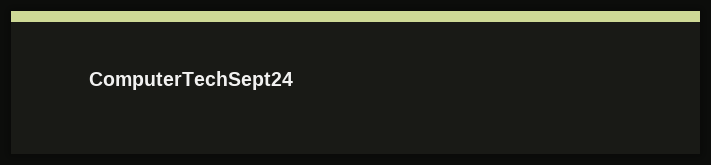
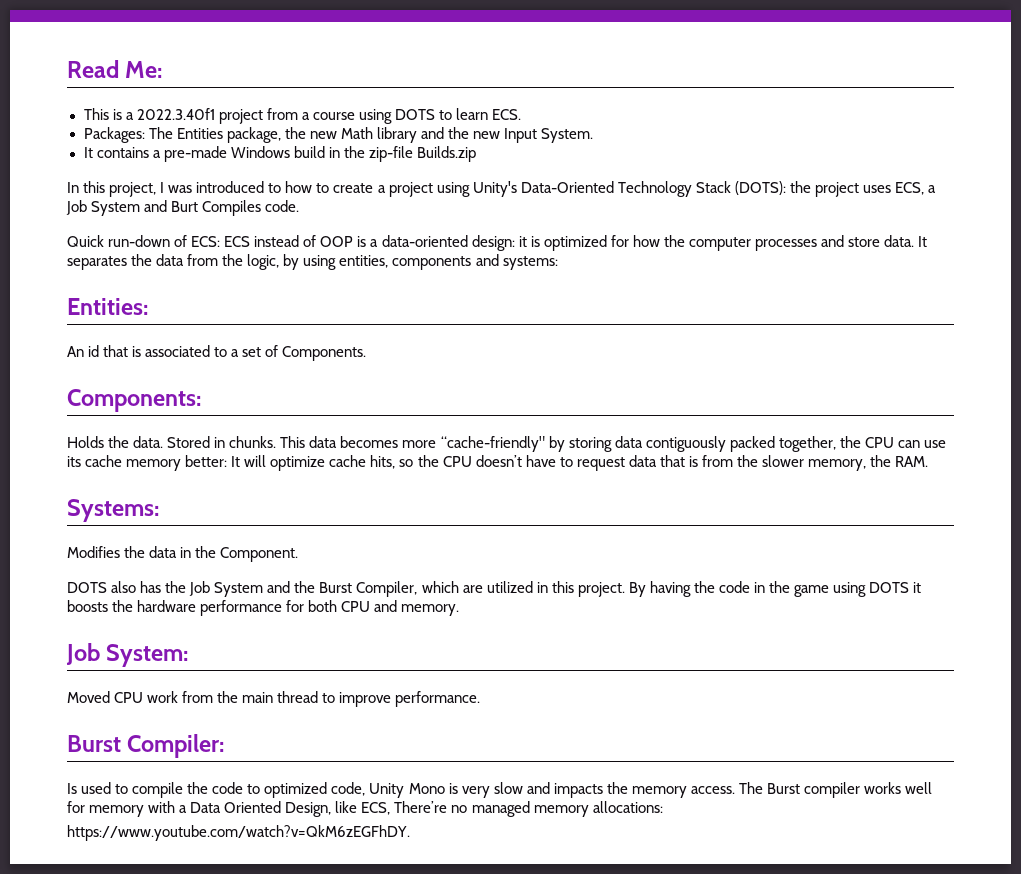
[89,71,293,90] ComputerTechSept24 -> [67,60,163,78] [83,108,522,124] [83,127,594,143] [83,146,476,162] [67,181,937,197] [66,200,300,216] [67,235,928,251] [67,254,558,270] [67,298,148,315] [67,345,367,361] [67,389,201,412] [67,436,946,452] [67,455,929,471] [67,499,159,522] [67,546,299,562] [67,581,922,597] [67,600,460,616] [66,643,189,667] [67,691,481,707] [67,734,225,758] [67,782,933,798] [67,801,663,817] [67,825,410,841] Read Me: // This is a 2022.3.40f1 project from a course using DOTS to learn ECS. // Packages: The Entities package, the new Math library and the new Input System. // It contains a pre-made Windows build in the zip-file Builds.zip // In this project, I was introduced to how to create a project using Unity's Data-Oriented Technology Stack (DOTS): the project uses ECS, a Job System and Burt Compiles code. // Quick run-down of ECS: ECS instead of OOP is a data-oriented design: it is optimized for how the computer processes and store data. It separates the data from the logic, by using entities, components and systems: // Entities: // An id that is associated to a set of Components. // Components: // Holds the data. Stored in chunks. This data becomes more “cache-friendly" by storing data contiguously packed together, the CPU can use its cache memory better: It will optimize cache hits, so the CPU doesn’t have to request data that is from the slower memory, the RAM. // Systems: // Modifies the data in the Component. // DOTS also has the Job System and the Burst Compiler, which are utilized in this project. By having the code in the game using DOTS it boosts the hardware performance for both CPU and memory. // Job System: // Moved CPU work from the main thread to improve performance. // Burst Compiler: // Is used to compile the code to optimized code, Unity Mono is very slow and impacts the memory access. The Burst compiler works well for memory with a Data Oriented Design, like ECS, There’re no managed memory allocations: // https://www.youtube.com/watch?v=QkM6zEGFhDY.

